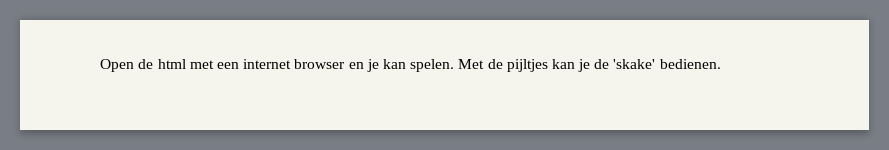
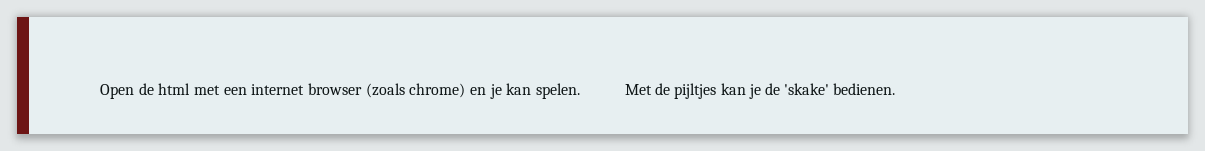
(346, 64) none -> [365,83,466,98] (zoals chrome)

